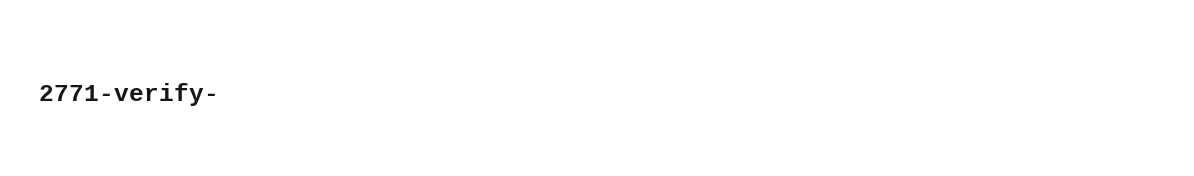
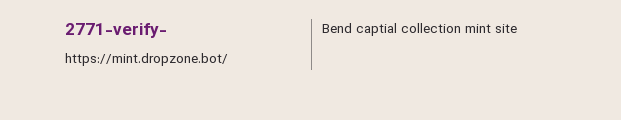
(219, 94) none -> [65,53,228,66] [322,23,517,36] // https://mint.dropzone.bot/ // Bend captial collection mint site

